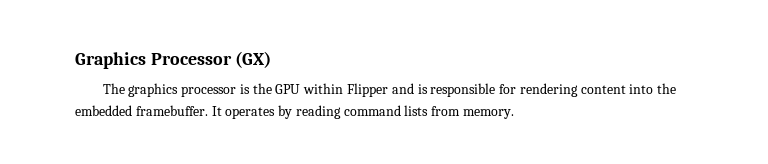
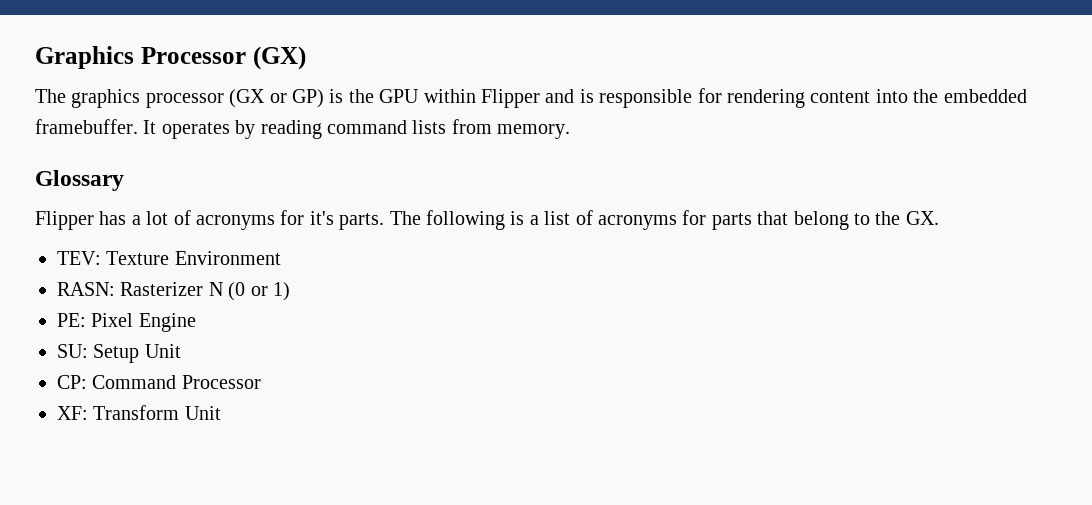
(237, 91) none -> [229,89,324,108] (GX or GP)
(515, 114) none -> [35,170,124,191] [35,210,939,230] [57,251,281,265] [57,282,290,301] [57,313,196,332] [57,344,181,363] [57,375,261,389] [57,405,221,420] // Glossary // Flipper has a lot of acronyms for it's parts. The following is a list of acronyms for parts that belong to the GX. // TEV: Texture Environment // RASN: Rasterizer N (0 or 1) // PE: Pixel Engine // SU: Setup Unit // CP: Command Processor // XF: Transform Unit

